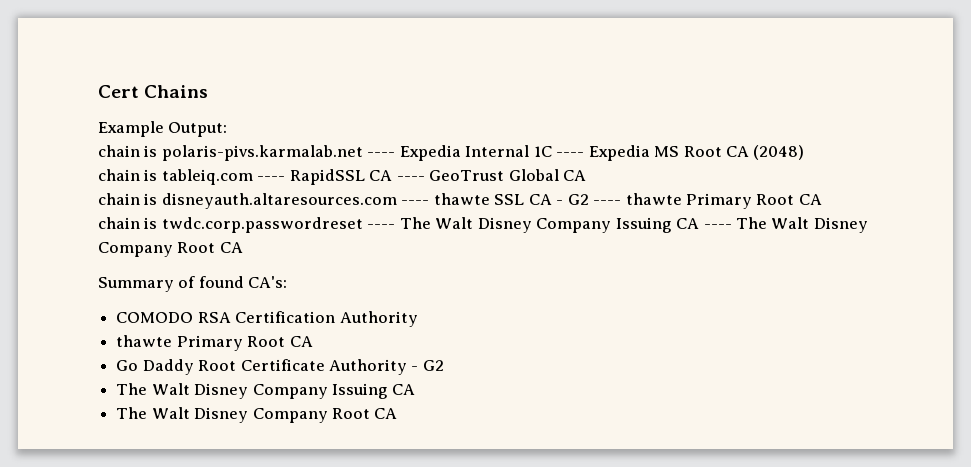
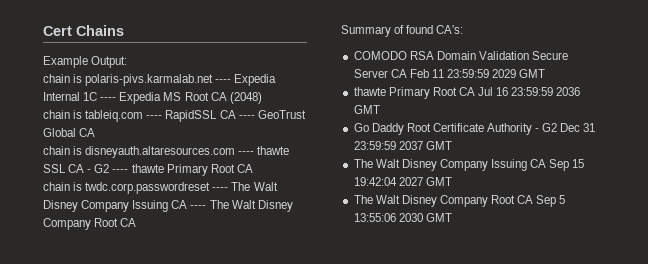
[235,311,418,327] [116,335,313,351] Certification Authority // thawte Primary Root CA -> [436,51,569,60] [353,69,546,78] [353,87,581,99] [353,105,380,114] Domain Validation Secure Server CA Feb 11 23:59:59 2029 GMT // thawte Primary Root CA Jul 16 23:59:59 2036 GMT
[116,383,416,399] [116,407,398,423] // The Walt Disney Company Issuing CA // The Walt Disney Company Root CA -> [560,123,596,132] [353,141,452,150] [353,159,585,171] [353,177,452,186] [353,195,566,207] [353,213,452,222] Dec 31 23:59:59 2037 GMT // The Walt Disney Company Issuing CA Sep 15 19:42:04 2027 GMT // The Walt Disney Company Root CA Sep 5 13:55:06 2030 GMT

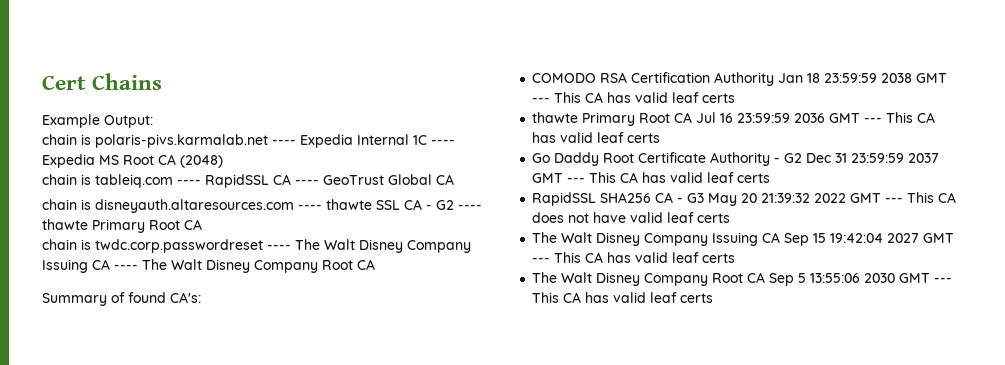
[436,51,569,60] [353,69,546,78] Domain Validation Secure Server CA Feb 11 23:59:59 2029 GMT -> [631,72,948,86] [532,92,736,103] Certification Authority Jan 18 23:59:59 2038 GMT --- This CA has valid leaf certs
(380, 109) none -> [864,112,936,123] [532,132,661,143] --- This CA has valid leaf certs
(452, 145) none -> [567,172,771,183] [532,192,957,206] [532,212,731,223] --- This CA has valid leaf certs // RapidSSL SHA256 CA - G3 May 20 21:39:32 2022 GMT --- This CA does not have valid leaf certs
(452, 181) none -> [532,252,736,263] --- This CA has valid leaf certs
(452, 217) none -> [934,277,953,283] [532,292,714,303] --- This CA has valid leaf certs

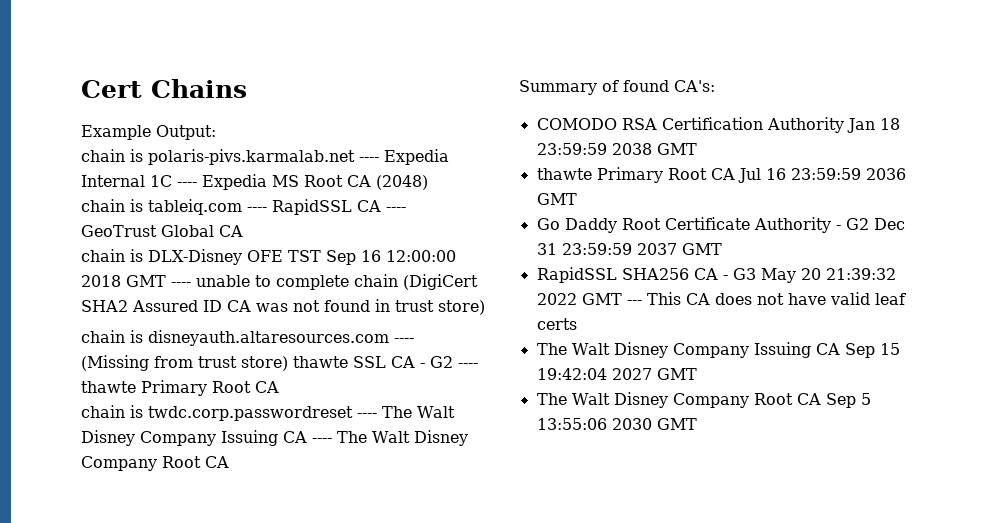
(454, 179) none -> [81,249,456,265] [81,274,478,290] [81,299,485,315] // chain is DLX-Disney OFE TST Sep 16 12:00:00 2018 GMT ---- unable to complete chain (DigiCert SHA2 Assured ID CA was not found in trust store)
(322, 207) none -> [81,355,288,371] (Missing from trust store)
[532,92,736,103] --- This CA has valid leaf certs -> (697, 149) none
[864,112,936,123] [532,132,661,143] --- This CA has valid leaf certs -> (577, 199) none
[567,172,771,183] --- This CA has valid leaf certs -> (722, 249) none
[532,252,736,263] --- This CA has valid leaf certs -> (697, 374) none
[934,277,953,283] [532,292,714,303] --- This CA has valid leaf certs -> (697, 424) none

